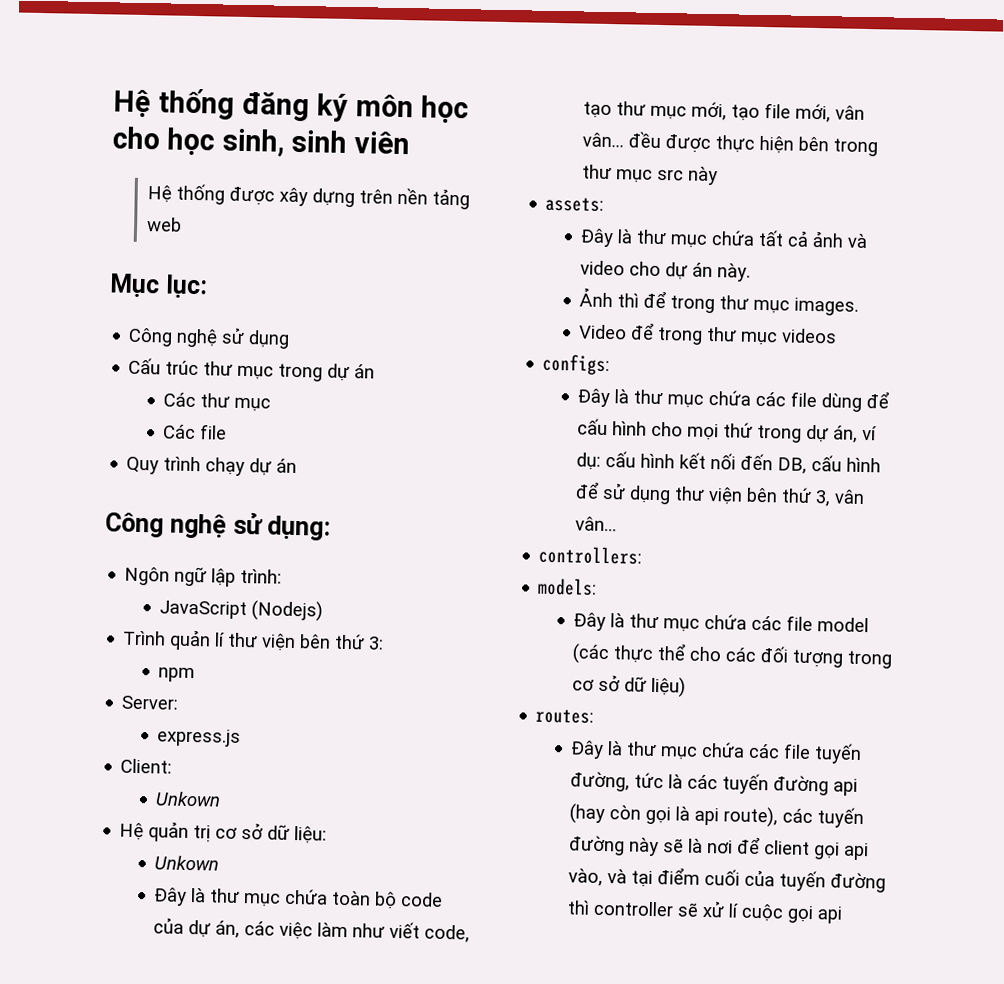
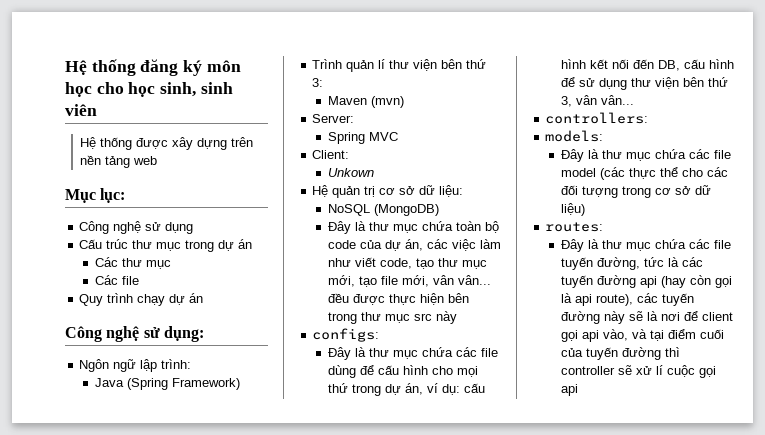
[159,600,324,622] JavaScript (Nodejs) -> [94,378,240,390] Java (Spring Framework)
[158,667,196,683] npm -> [327,96,404,108] Maven (mvn)
[157,728,242,747] express.js -> [327,132,398,144] Spring MVC
[154,855,220,871] Unkown -> [327,204,439,216] NoSQL (MongoDB)
[545,196,605,212] [580,228,869,249] [580,260,752,282] [579,287,860,316] [578,322,838,346] // assets: // Đây là thư mục chứa tất cả ảnh và video cho dự án này. // Ảnh thì để trong thư mục images. // Video để trong thư mục videos -> (457, 317) none

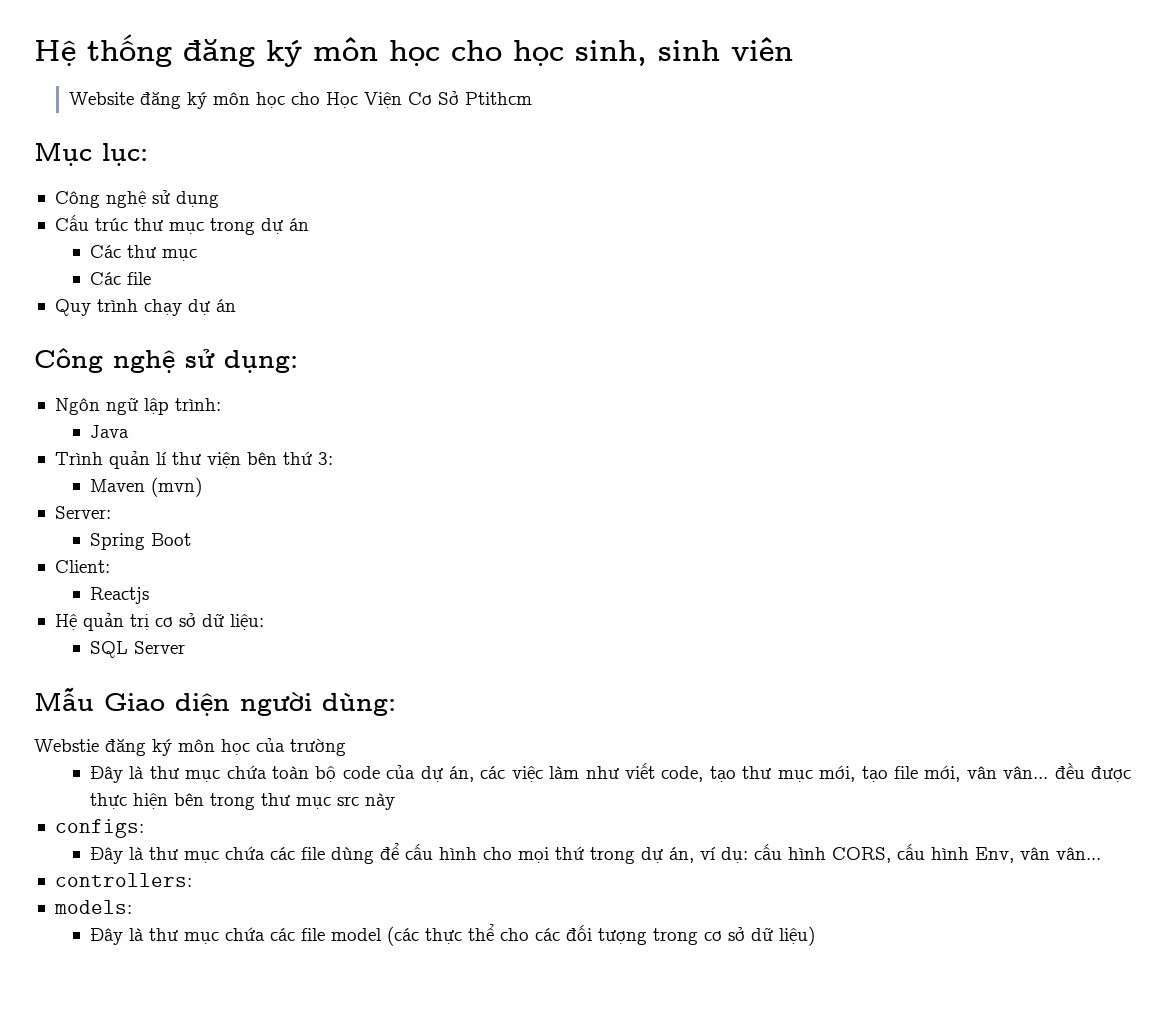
[80,137,254,150] [80,155,158,168] Hệ thống được xây dựng trên nền tảng web -> [68,91,532,109] Website đăng ký môn học cho Học Viện Cơ Sở Ptithcm
[126,378,240,390] (Spring Framework) -> (129, 431) none
[368,132,398,141] MVC -> [150,533,191,546] Boot
[327,168,374,177] Unkown -> [89,587,149,604] Reactjs
[327,204,439,216] NoSQL (MongoDB) -> [89,641,185,658] [34,687,396,716] [34,738,346,756] SQL Server // Mẫu Giao diện người dùng: // Webstie đăng ký môn học của trường
[589,59,734,71] [560,77,728,90] [560,96,572,107] kết nối đến DB, cấu hình để sử dụng thư viện bên thứ 3, -> [831,843,1014,863] CORS, cấu hình Env,
[545,222,604,232] [560,239,731,252] [560,257,703,270] [560,275,732,288] [560,293,694,306] [560,311,733,324] [560,329,724,342] [560,347,680,360] [560,365,716,378] [560,384,578,396] // routes: // Đây là thư mục chứa các file tuyến đường, tức là các tuyến đường api (hay còn gọi là api route), các tuyến đường này sẽ là nơi để client gọi api vào, và tại điểm cuối của tuyến đường thì controller sẽ xử lí cuộc gọi api -> (815, 936) none

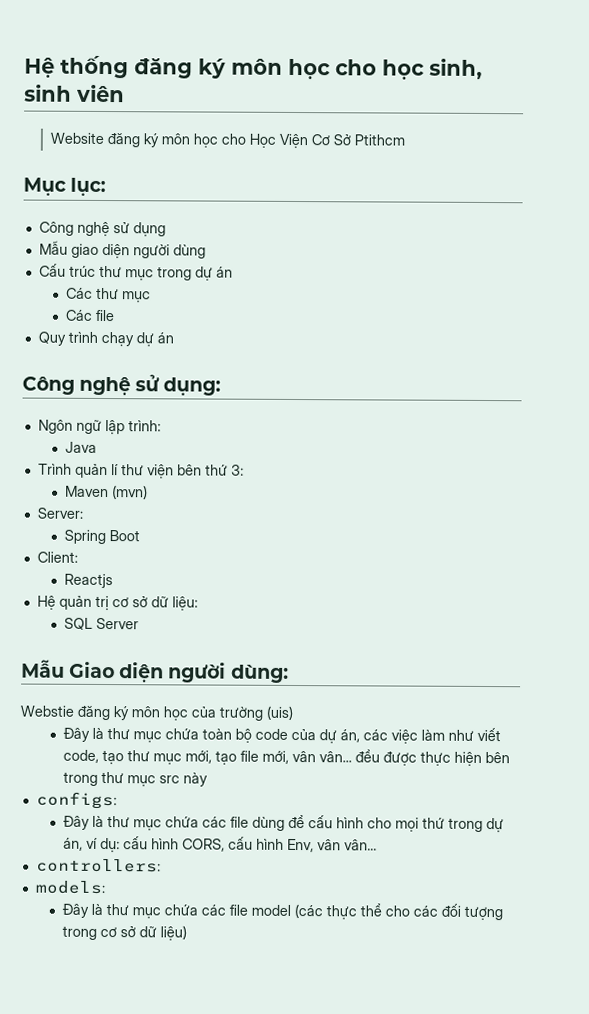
(219, 199) none -> [38,240,206,259] // Mẫu giao diện người dùng
(346, 747) none -> [266,705,293,720] (uis)

